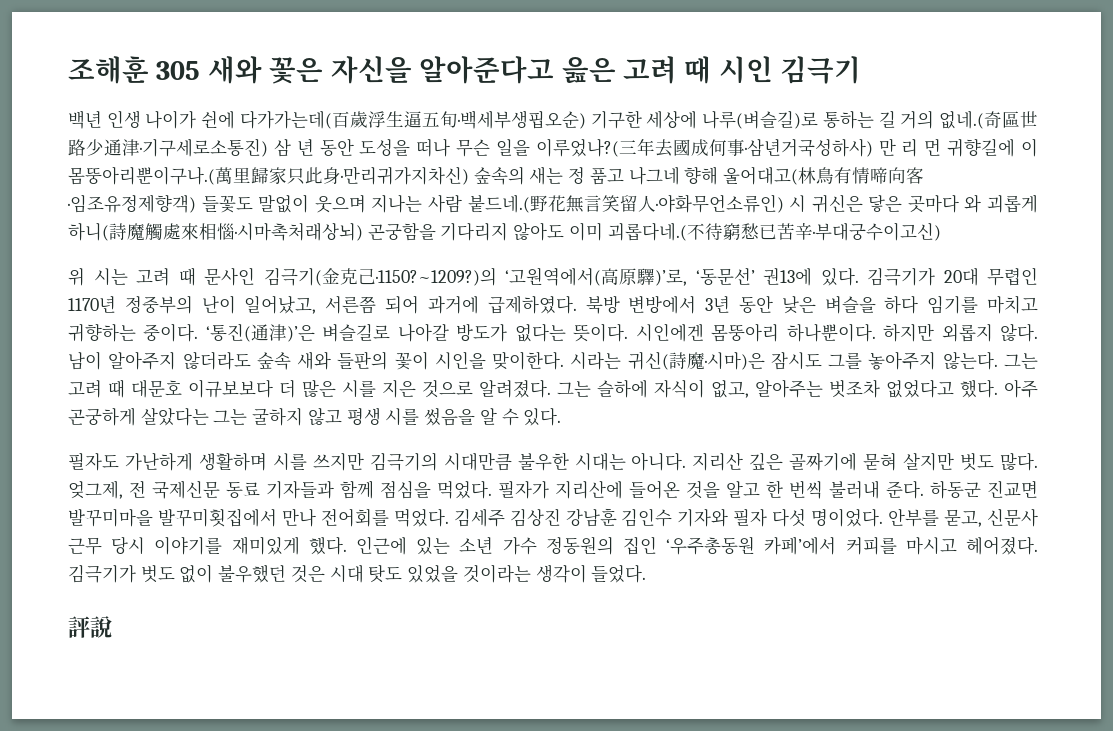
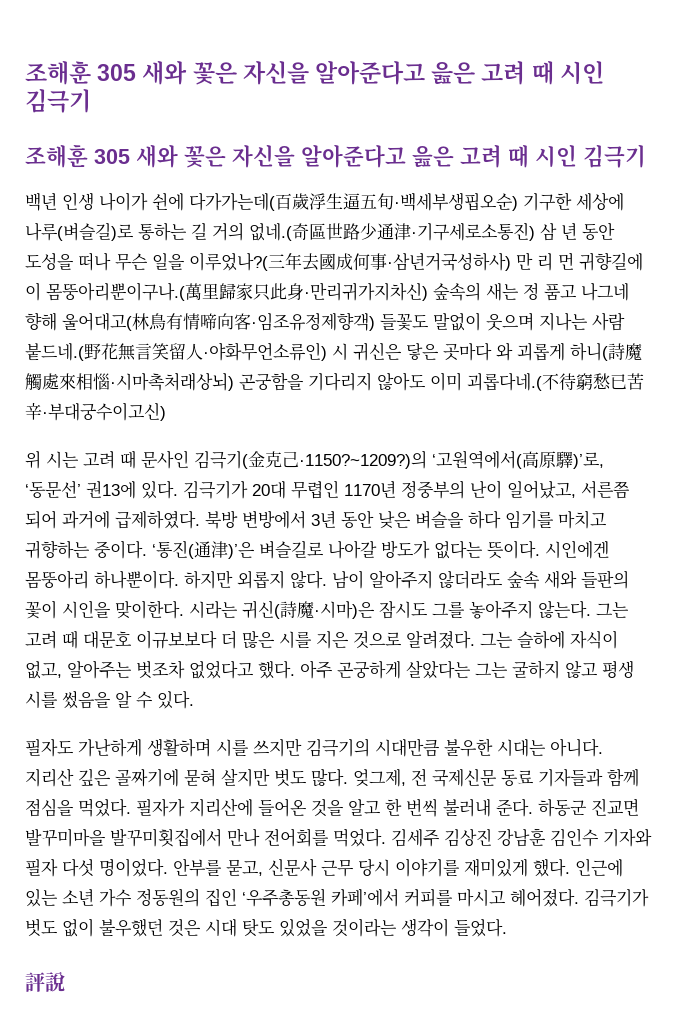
(862, 70) none -> [25,144,646,168] // 조해훈 305 새와 꽃은 자신을 알아준다고 읊은 고려 때 시인 김극기

